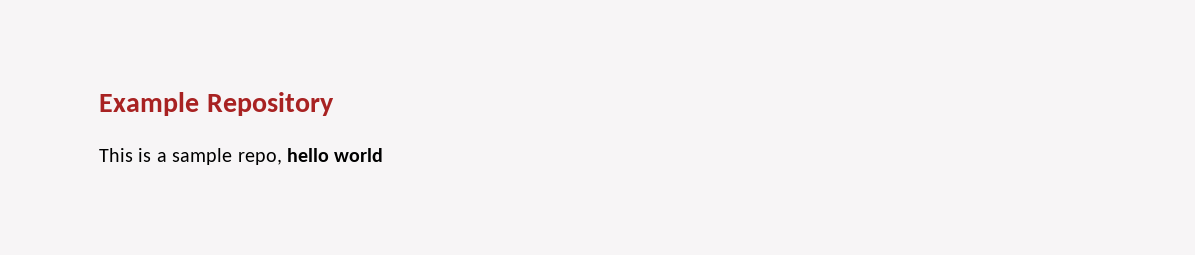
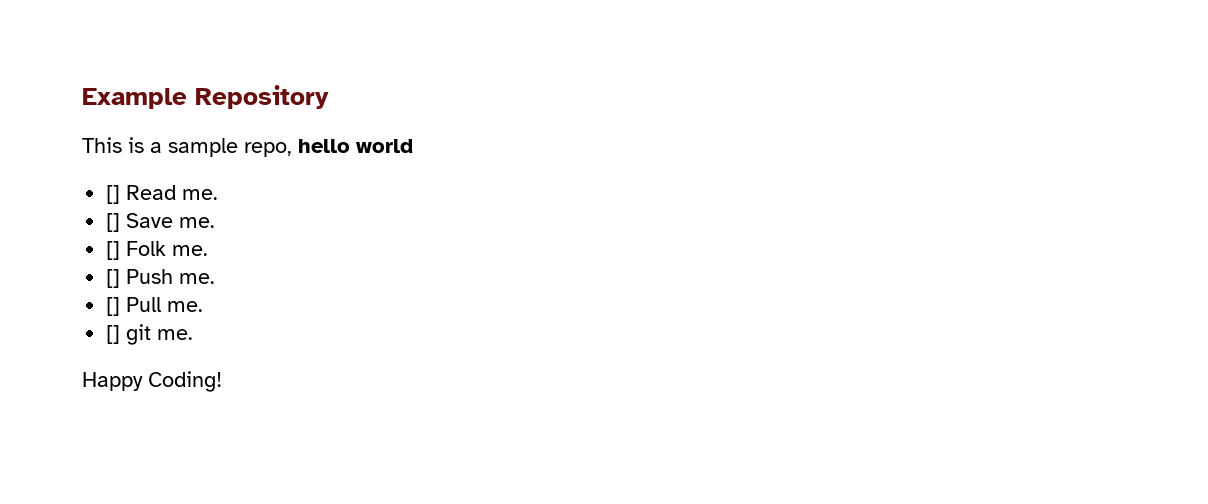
(384, 155) none -> [106,185,219,204] [106,213,216,232] [106,241,209,260] [106,269,216,288] [106,297,204,316] [106,324,194,345] [82,371,222,392] // [] Read me. // [] Save me. // [] Folk me. // [] Push me. // [] Pull me. // [] git me. // Happy Coding!

